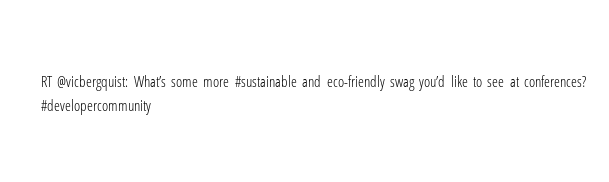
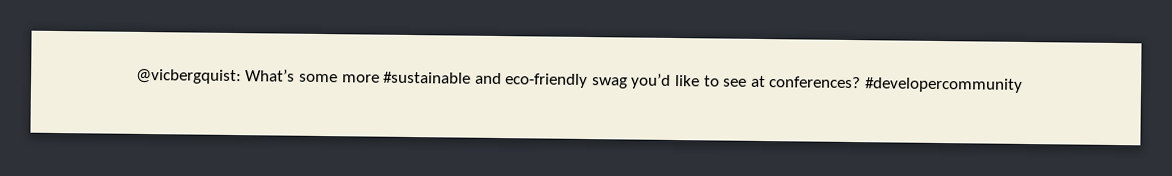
[41,76,53,87] RT -> (135, 76) none

